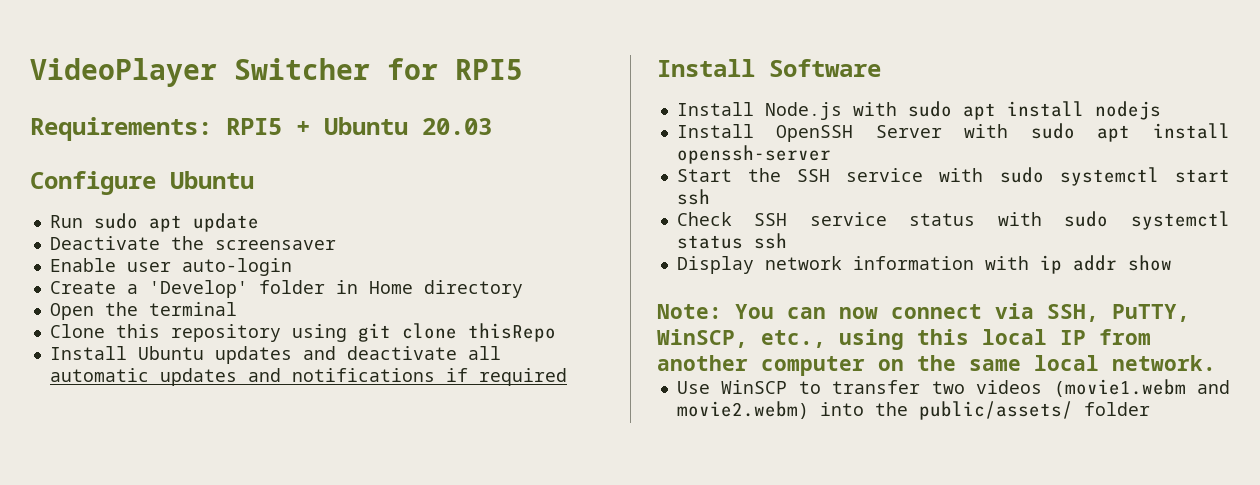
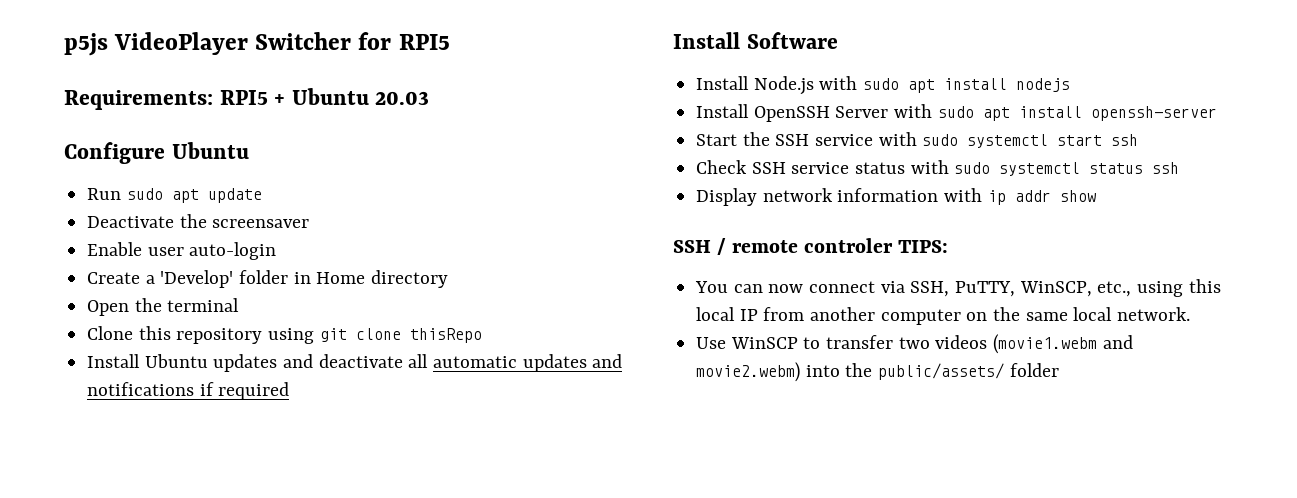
(30, 72) none -> [64,33,108,56] p5js
[657,304,722,319] Note: -> [673,238,949,255] SSH / remote controler TIPS: //

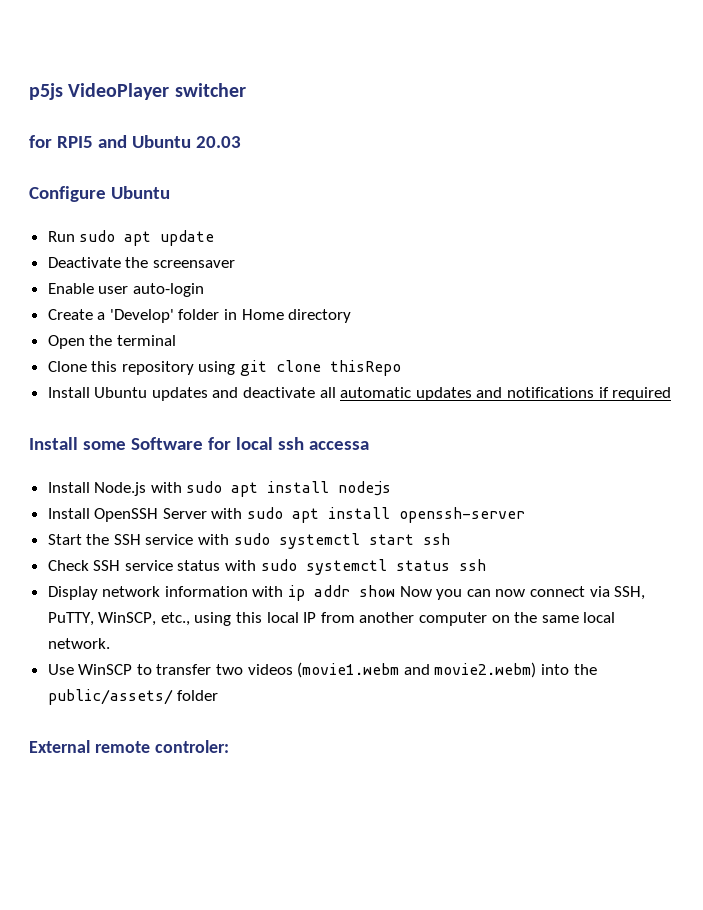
[255,32,352,50] Switcher -> [174,83,246,97] switcher //
[64,90,286,110] // Requirements: RPI5 + -> [97,135,127,148] and
(740, 40) none -> [82,441,126,450] some
(838, 40) none -> [207,437,369,450] for local ssh accessa
[673,238,949,255] [695,281,729,293] // SSH / remote controler TIPS: // You -> [399,586,463,600] Now you
(1059, 370) none -> [29,740,229,753] // External remote controler:

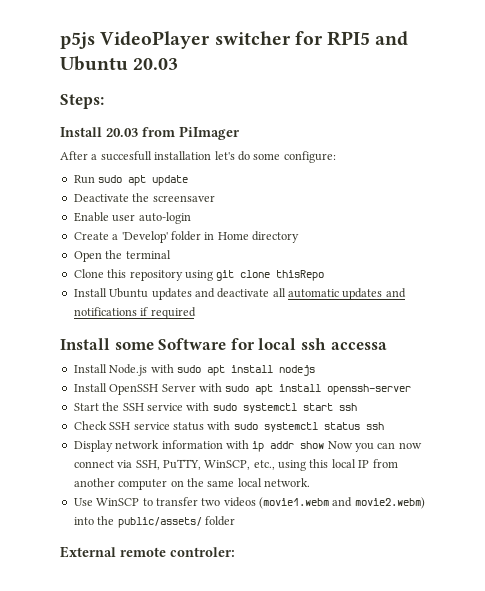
(246, 90) // -> (291, 38) none
[29,186,170,202] Configure Ubuntu -> [60,94,104,109] [60,126,240,140] [60,151,336,163] Steps: // Install 20.03 from PiImager // After a succesfull installation let's do some configure:

